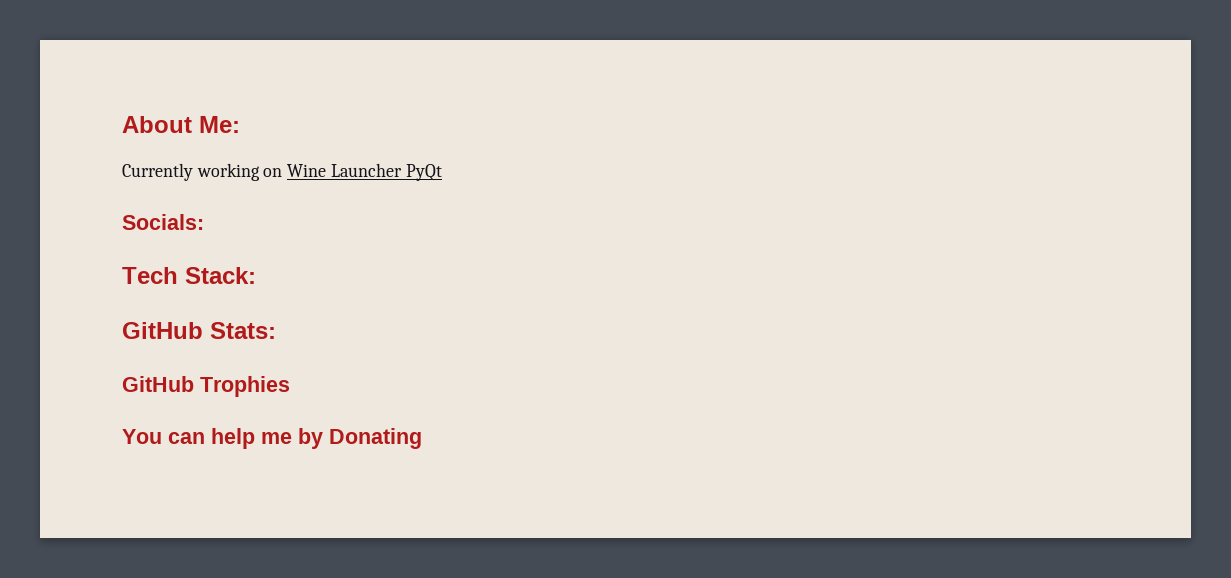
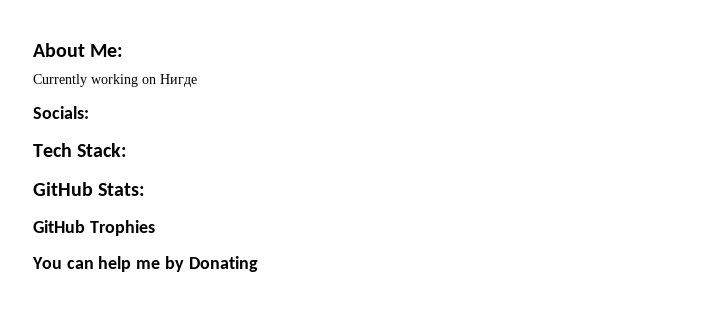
[287,163,442,181] Wine Launcher PyQt -> [160,74,197,87] Нигде

